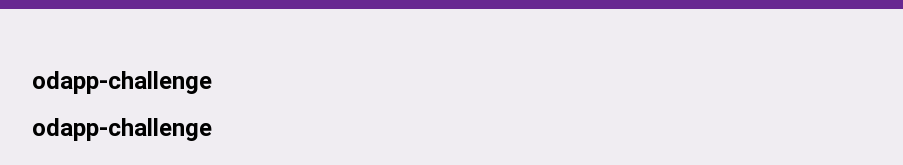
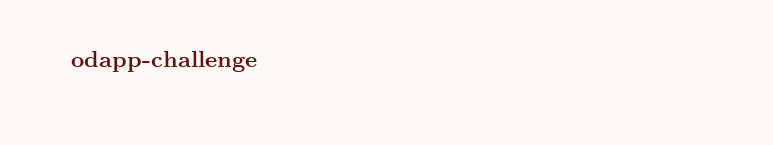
[32,71,212,94] [32,118,212,141] odapp-challenge // odapp-challenge -> [71,51,257,72] odapp-challenge

